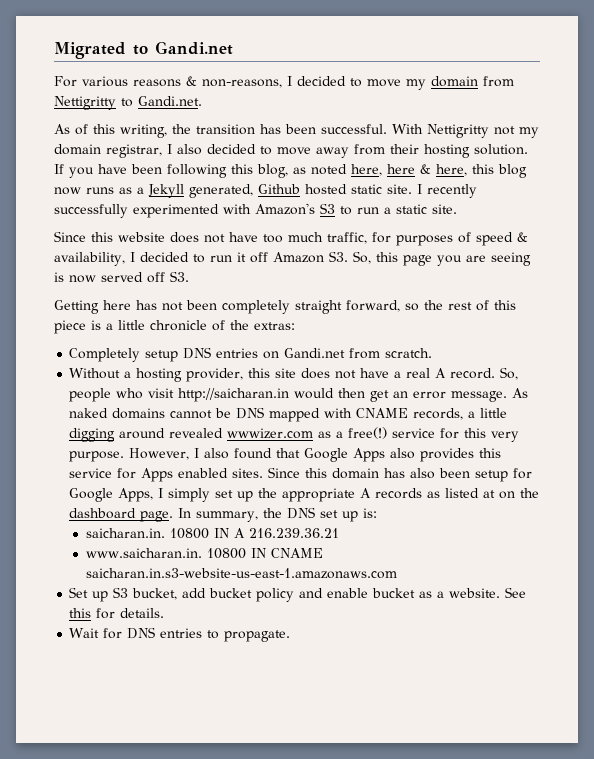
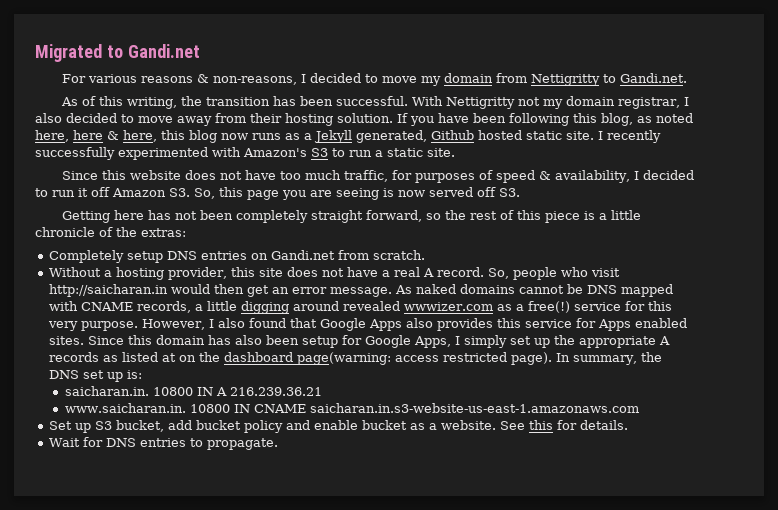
[140,511,174,522] page. -> [297,352,553,365] page(warning: access restricted page).

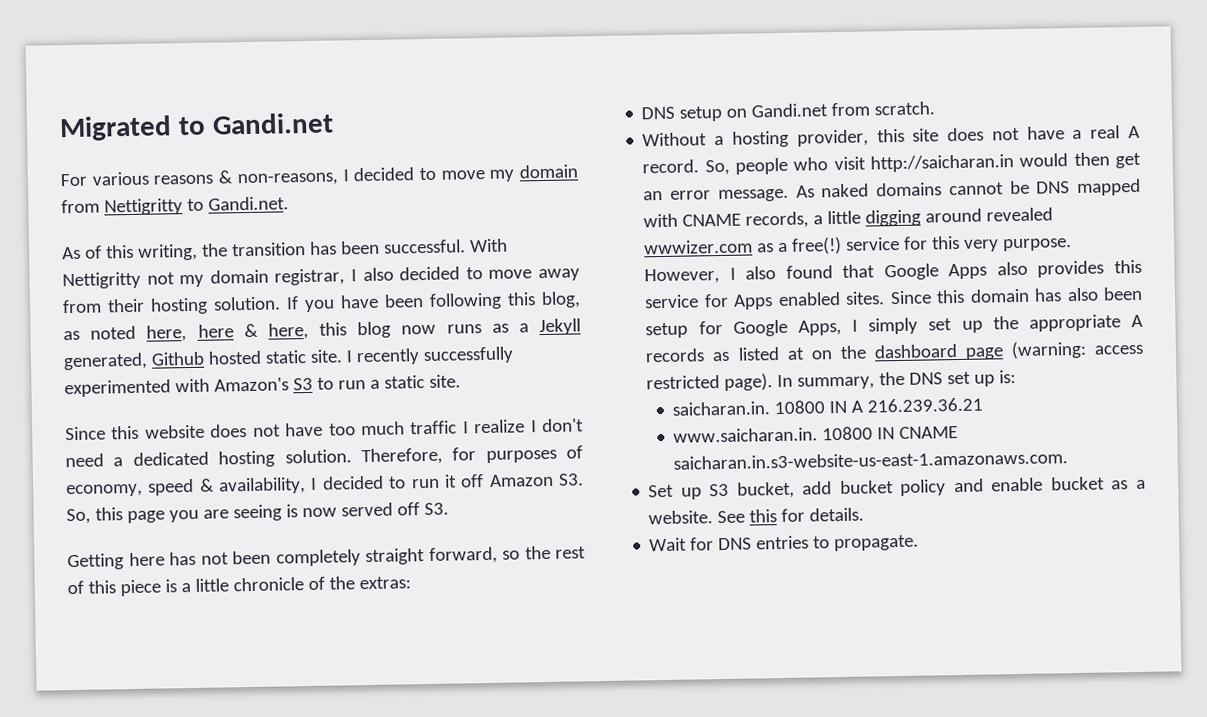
[343,170,388,182] traffic, -> [410,418,584,435] [65,447,443,468] traffic I realize I don't need a dedicated hosting solution. Therefore,
(493, 175) none -> [66,483,143,498] economy,
[49,250,248,263] Completely setup DNS entries -> [641,105,723,122] DNS setup
[297,352,392,365] page(warning: -> [964,340,1087,360] page (warning:
[309,403,639,413] saicharan.in.s3-website-us-east-1.amazonaws.com -> [673,450,1069,470] saicharan.in.s3-website-us-east-1.amazonaws.com.

